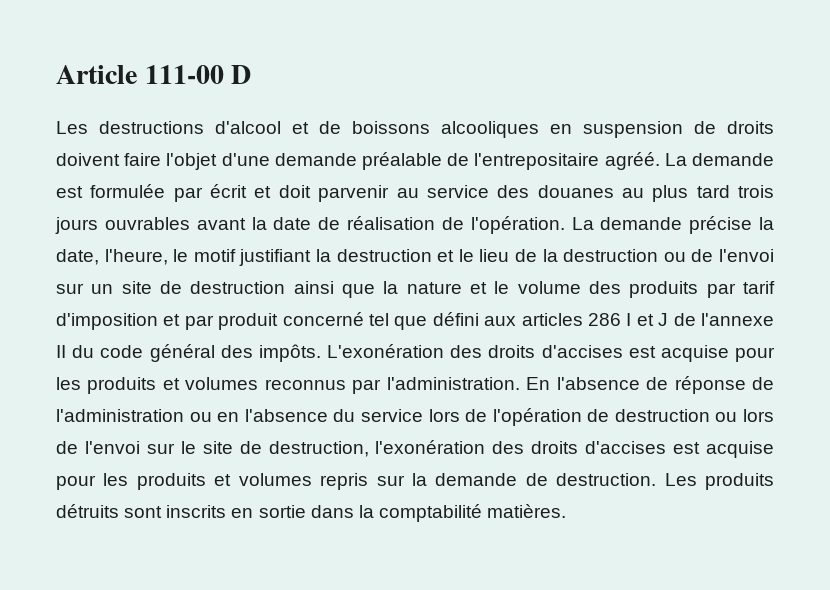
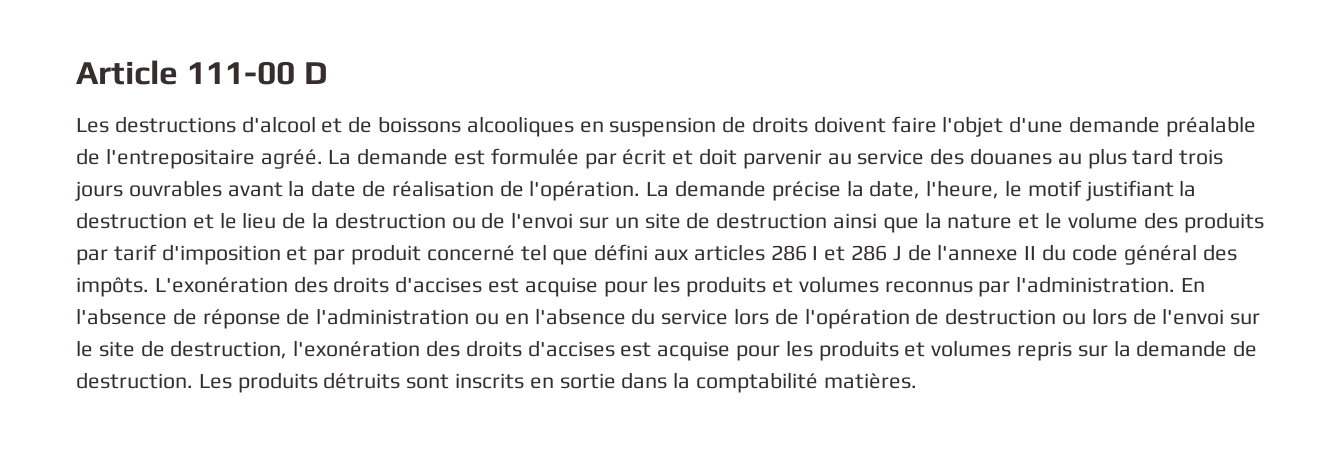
(654, 320) none -> [851,245,888,261] 286

